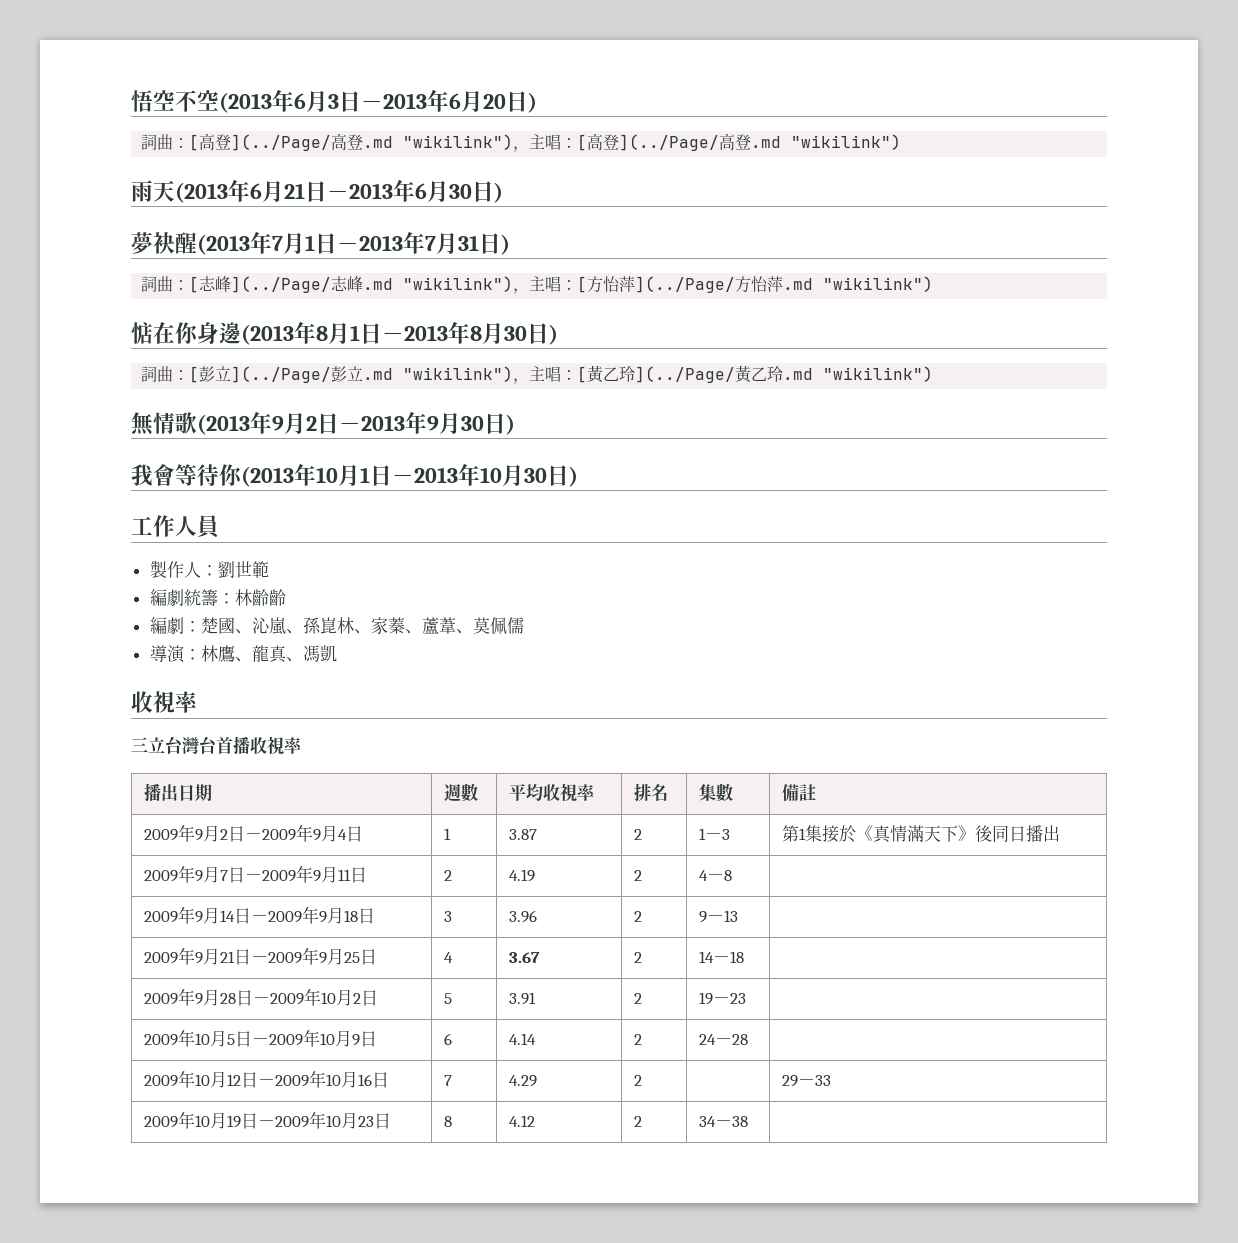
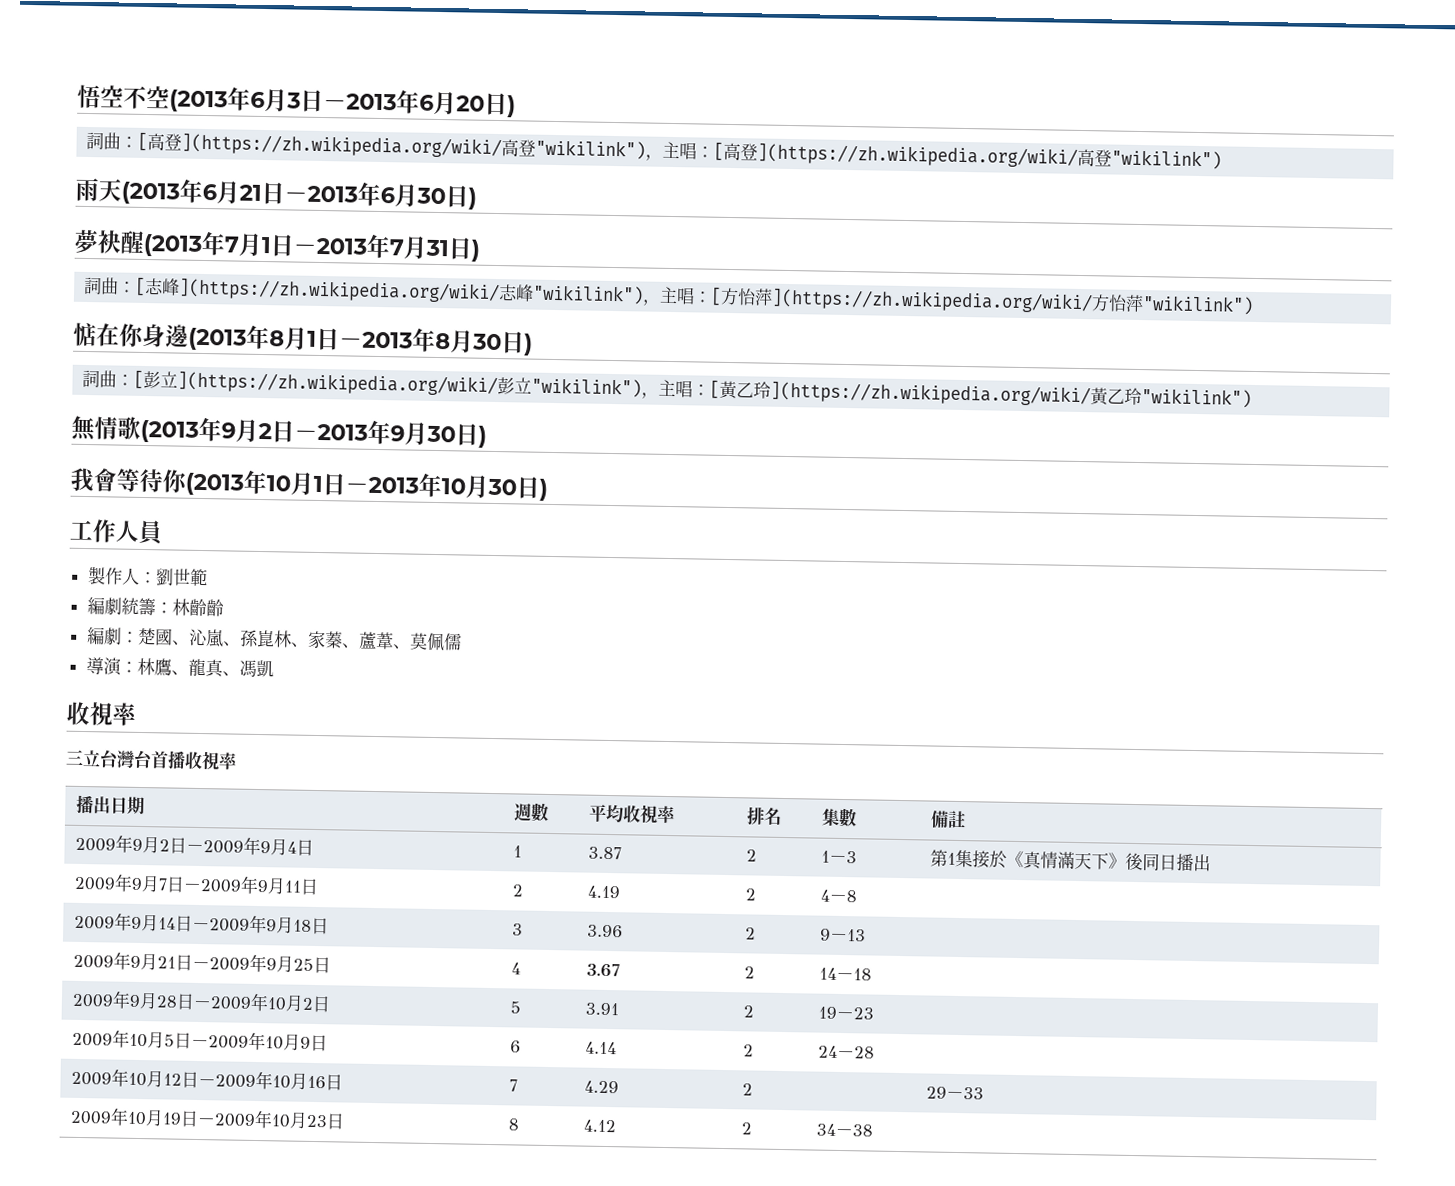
[231,133,394,151] ](../Page/高登.md -> [181,132,537,159] ](https://zh.wikipedia.org/wiki/高登
[619,133,782,151] ](../Page/高登.md -> [757,142,1113,168] ](https://zh.wikipedia.org/wiki/高登
[231,276,394,293] ](../Page/志峰.md -> [178,277,535,304] ](https://zh.wikipedia.org/wiki/志峰
[635,276,814,293] ](../Page/方怡萍.md -> [771,287,1145,314] ](https://zh.wikipedia.org/wiki/方怡萍
[231,366,394,383] ](../Page/彭立.md -> [177,370,533,397] ](https://zh.wikipedia.org/wiki/彭立
[635,365,814,383] ](../Page/黃乙玲.md -> [770,380,1143,407] ](https://zh.wikipedia.org/wiki/黃乙玲

